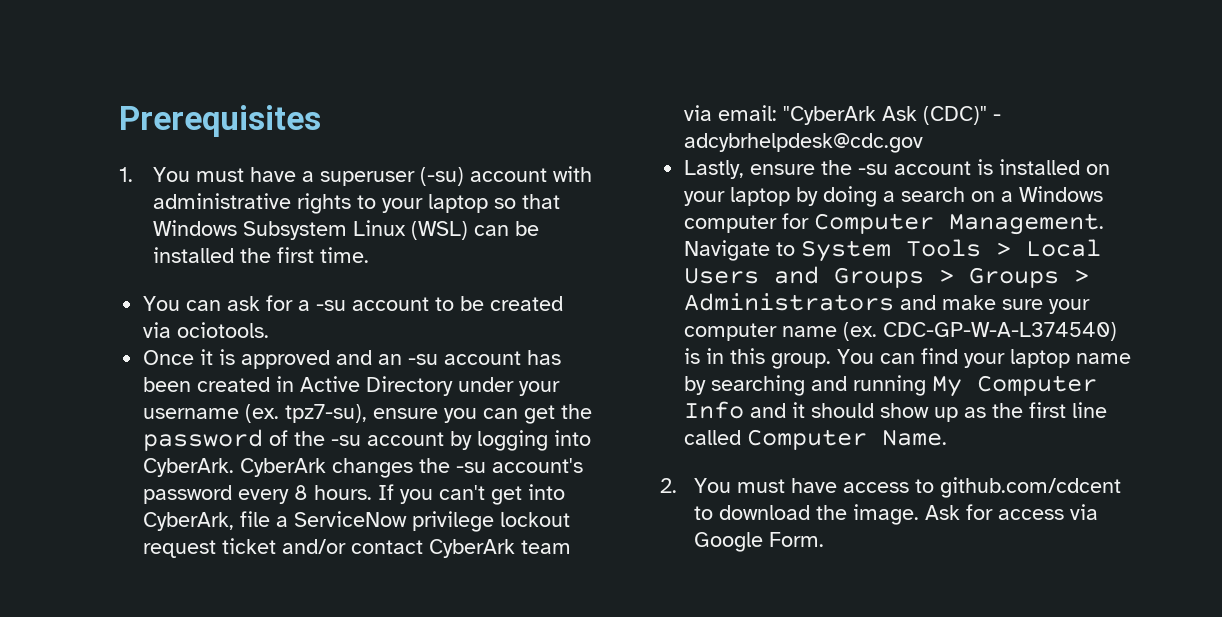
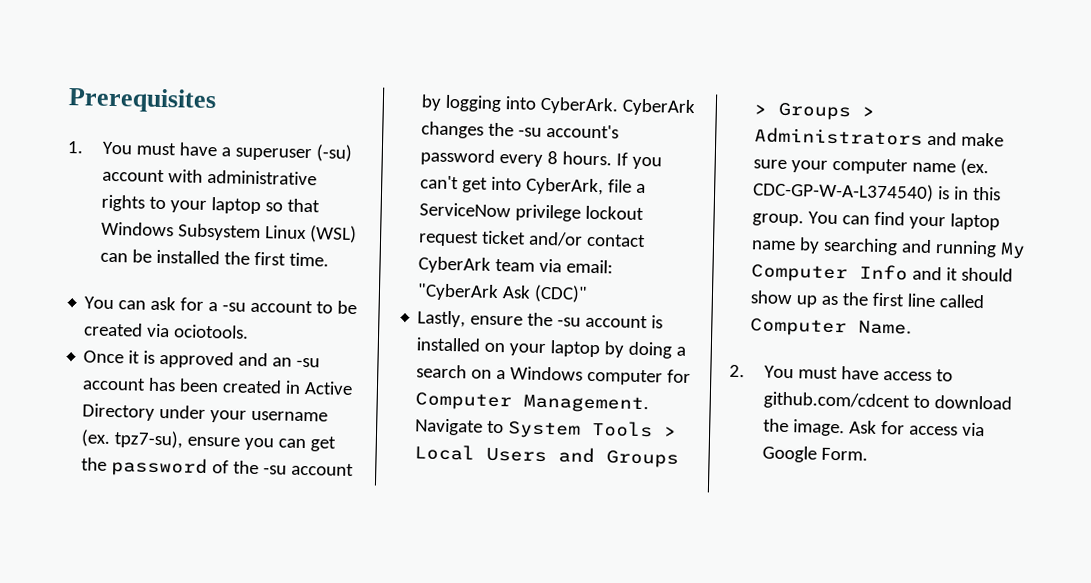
[993,114,1002,121] [684,133,924,153] - adcybrhelpdesk@cdc.gov -> (589, 293) none

